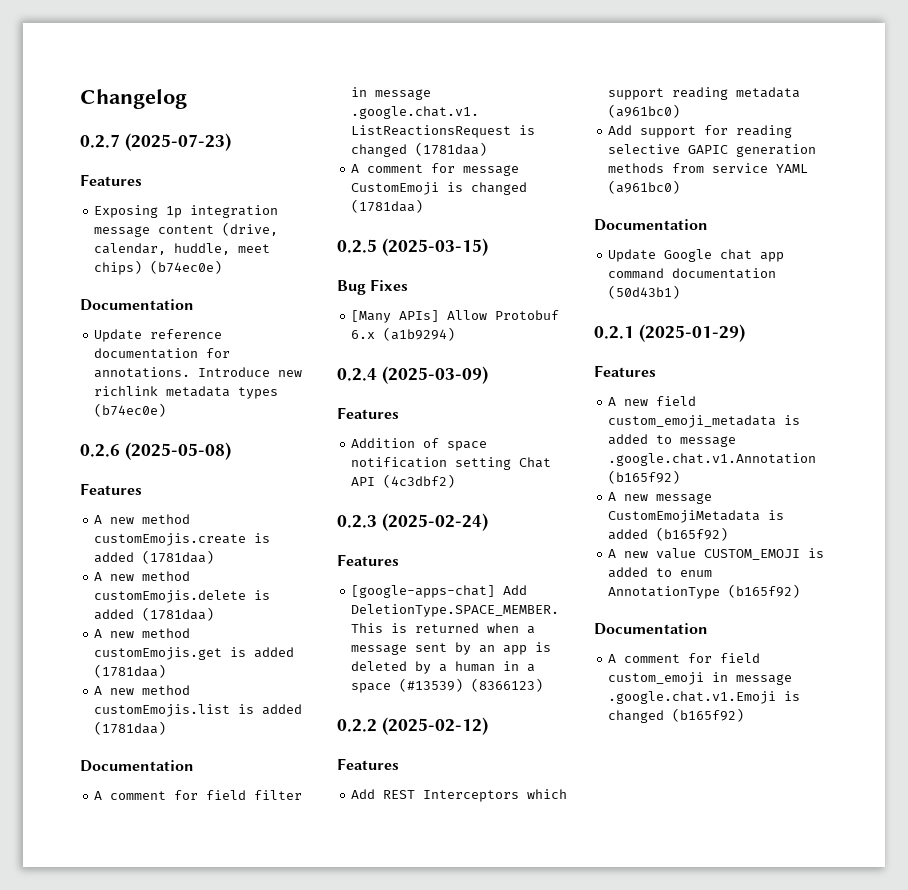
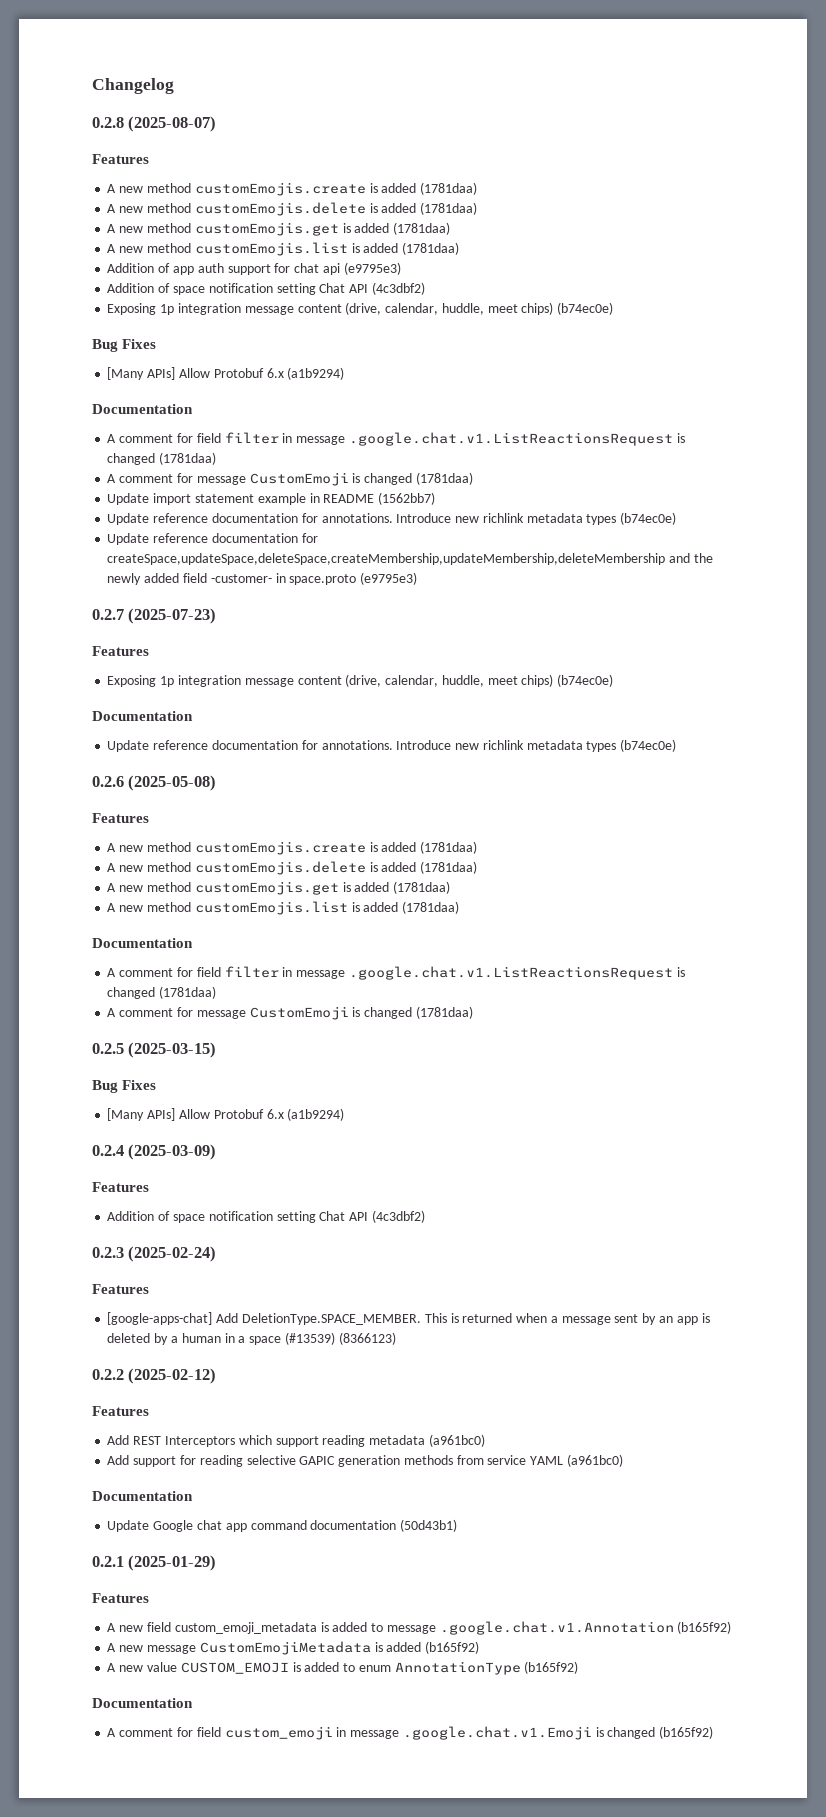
(187, 99) none -> [92,116,217,132] [92,154,149,164] [107,182,478,196] [107,202,478,216] [107,222,451,236] [107,242,460,256] [107,262,401,275] [107,282,425,295] [107,302,614,315] [92,339,157,352] [107,367,345,380] [92,404,193,414] [107,432,685,446] [107,452,217,465] [107,472,473,486] [107,492,436,505] [107,512,677,525] [107,533,318,545] [107,553,713,565] [107,572,418,585] // 0.2.8 (2025-08-07) // Features // A new method customEmojis.create is added (1781daa) // A new method customEmojis.delete is added (1781daa) // A new method customEmojis.get is added (1781daa) // A new method customEmojis.list is added (1781daa) // Addition of app auth support for chat api (e9795e3) // Addition of space notification setting Chat API (4c3dbf2) // Exposing 1p integration message content (drive, calendar, huddle, meet chips) (b74ec0e) // Bug Fixes // [Many APIs] Allow Protobuf 6.x (a1b9294) // Documentation // A comment for field filter in message .google.chat.v1.ListReactionsRequest is changed (1781daa) // A comment for message CustomEmoji is changed (1781daa) // Update import statement example in README (1562bb7) // Update reference documentation for annotations. Introduce new richlink metadata types (b74ec0e) // Update reference documentation for createSpace,updateSpace,deleteSpace,createMembership,updateMembership,deleteMembership and the newly added field -customer- in space.proto (e9795e3)

